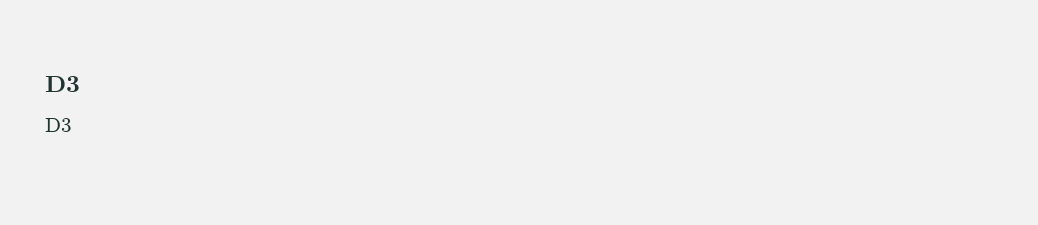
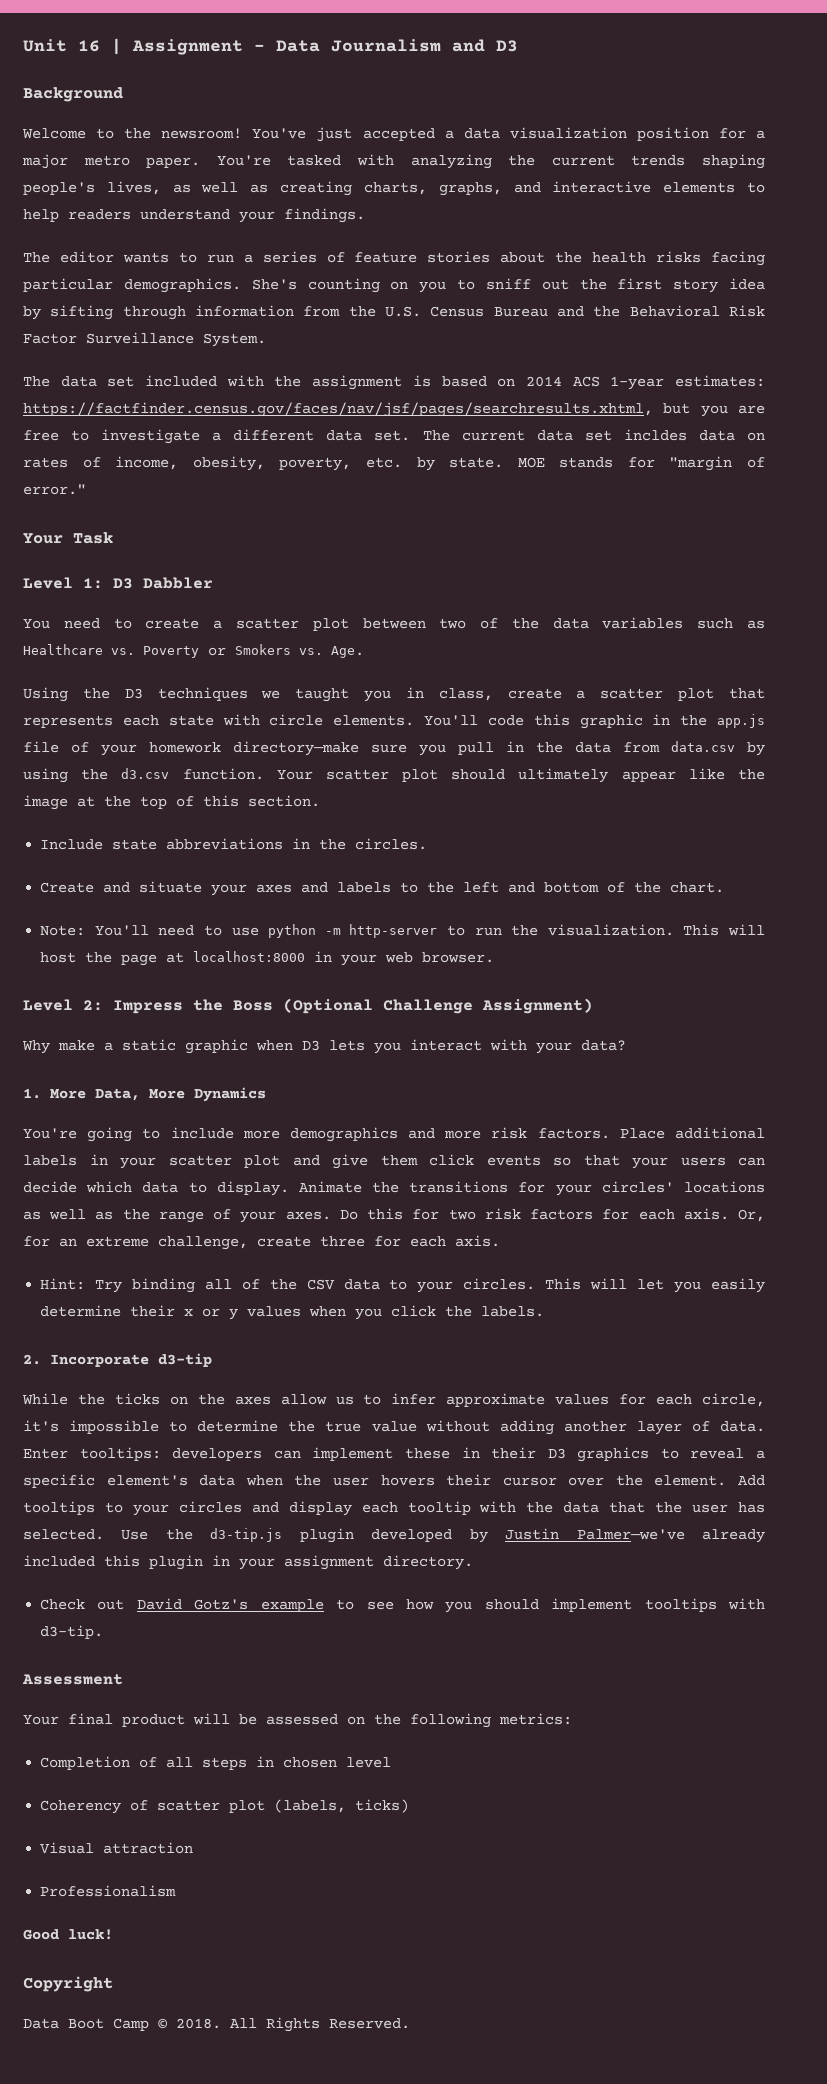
[45,76,80,92] [45,118,72,132] D3 // D3 -> [23,38,518,55] [23,87,123,102] [22,127,766,142] [22,154,766,169] [23,181,766,196] [23,208,365,223] [23,251,766,266] [23,278,765,293] [23,305,765,320] [23,332,266,347] [23,375,766,390] [23,402,766,417] [23,429,766,444] [23,456,765,471] [23,484,86,495] [23,532,113,544] [23,577,213,589] [23,617,766,631] [23,644,364,658] [23,687,765,702] [23,714,766,729] [23,741,765,756] [23,768,765,783] [23,795,320,810] [40,838,428,850] [40,881,725,896] [40,924,765,938] [40,951,495,966] [23,998,593,1014] [22,1039,626,1054] [23,1087,266,1102] [23,1127,765,1142] [23,1154,765,1169] [23,1181,765,1196] [23,1208,766,1223] [23,1235,500,1250] [40,1278,765,1293] [40,1305,545,1320] [23,1353,212,1367] [22,1393,766,1407] [23,1420,766,1435] [23,1447,766,1462] [23,1474,765,1488] [23,1501,766,1516] [23,1528,765,1543] [23,1555,473,1570] [40,1598,766,1613] [40,1625,104,1639] [22,1674,123,1685] [23,1713,572,1728] [40,1756,392,1770] [40,1799,410,1814] [40,1842,194,1854] [40,1885,177,1897] [23,1929,113,1940] [23,1976,113,1992] [23,2017,410,2032] Unit 16 | Assignment - Data Journalism and D3 // Background // Welcome to the newsroom! You've just accepted a data visualization position for a major metro paper. You're tasked with analyzing the current trends shaping people's lives, as well as creating charts, graphs, and interactive elements to help readers understand your findings. // The editor wants to run a series of feature stories about the health risks facing particular demographics. She's counting on you to sniff out the first story idea by sifting through information from the U.S. Census Bureau and the Behavioral Risk Factor Surveillance System. // The data set included with the assignment is based on 2014 ACS 1-year estimates: https://factfinder.census.gov/faces/nav/jsf/pages/searchresults.xhtml, but you are free to investigate a different data set. The current data set incldes data on rates of income, obesity, poverty, etc. by state. MOE stands for "margin of error." // Your Task // Level 1: D3 Dabbler // You need to create a scatter plot between two of the data variables such as Healthcare vs. Poverty or Smokers vs. Age. // Using the D3 techniques we taught you in class, create a scatter plot that represents each state with circle elements. You'll code this graphic in the app.js file of your homework directory—make sure you pull in the data from data.csv by using the d3.csv function. Your scatter plot should ultimately appear like the image at the top of this section. // Include state abbreviations in the circles. // Create and situate your axes and labels to the left and bottom of the chart. // Note: You'll need to use python -m http-server to run the visualization. This will host the page at localhost:8000 in your web browser. // Level 2: Impress the Boss (Optional Challenge Assignment) // Why make a static graphic when D3 lets you interact with your data? // 1. More Data, More Dynamics // You're going to include more demographics and more risk factors. Place additional labels in your scatter plot and give them click events so that your users can decide which data to display. Animate the transitions for your circles' locations as well as the range of your axes. Do this for two risk factors for each axis. Or, for an extreme challenge, create three for each axis. // Hint: Try binding all of the CSV data to your circles. This will let you easily determine their x or y values when you click the labels. // 2. Incorporate d3-tip // While the ticks on the axes allow us to infer approximate values for each circle, it's impossible to determine the true value without adding another layer of data. Enter tooltips: developers can implement these in their D3 graphics to reveal a specific element's data when the user hovers their cursor over the element. Add tooltips to your circles and display each tooltip with the data that the user has selected. Use the d3-tip.js plugin developed by Justin Palmer—we've already included this plugin in your assignment directory. // Check out David Gotz's example to see how you should implement tooltips with d3-tip. // Assessment // Your final product will be assessed on the following metrics: // Completion of all steps in chosen level // Coherency of scatter plot (labels, ticks) // Visual attraction // Professionalism // Good luck! // Copyright // Data Boot Camp © 2018. All Rights Reserved.

